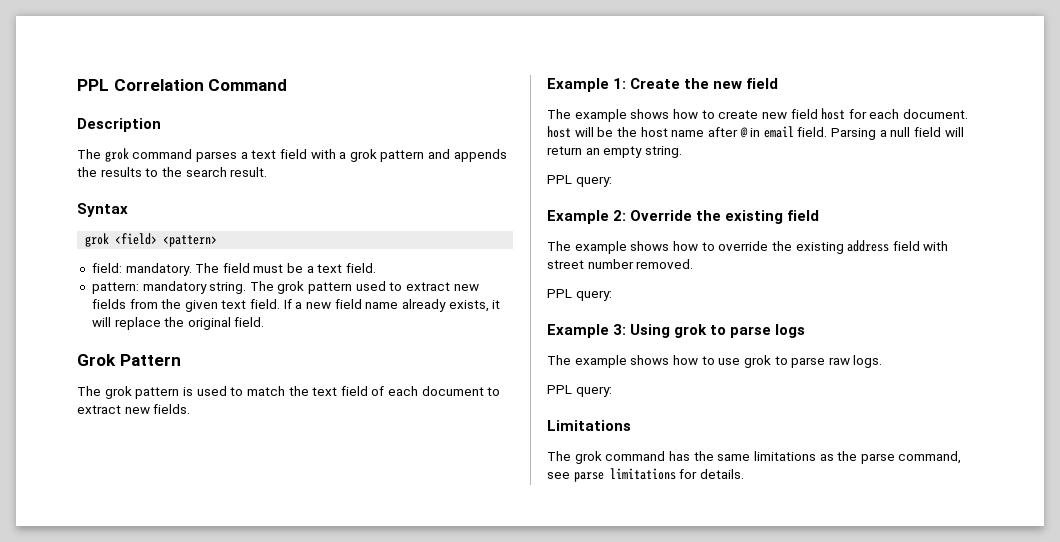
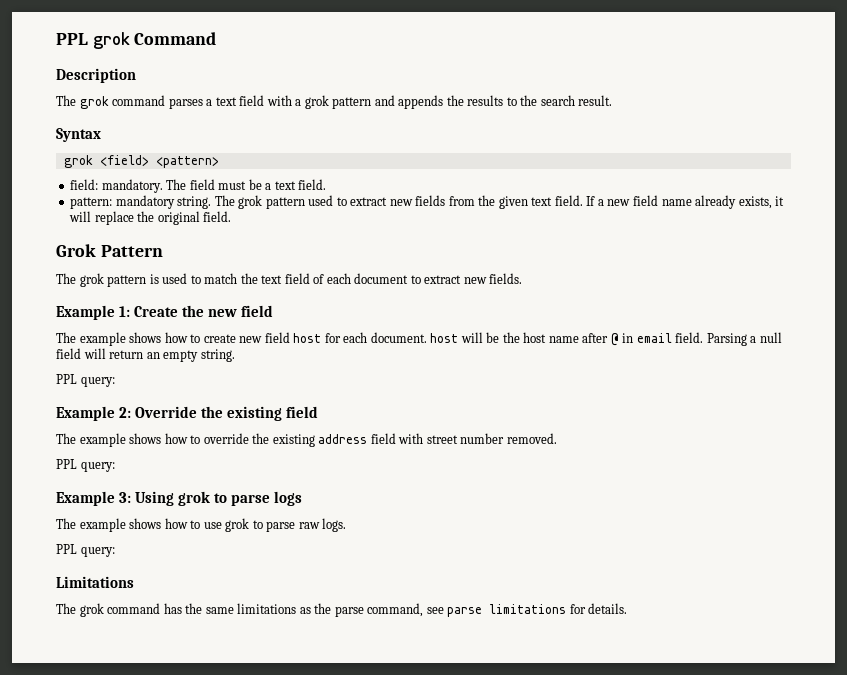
[77,79,204,91] PPL Correlation -> [56,32,130,49] PPL grok

